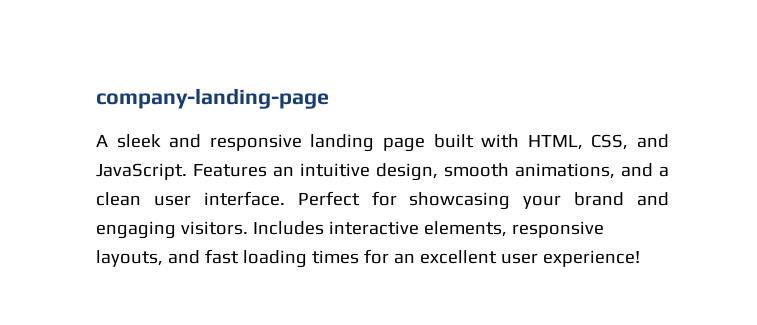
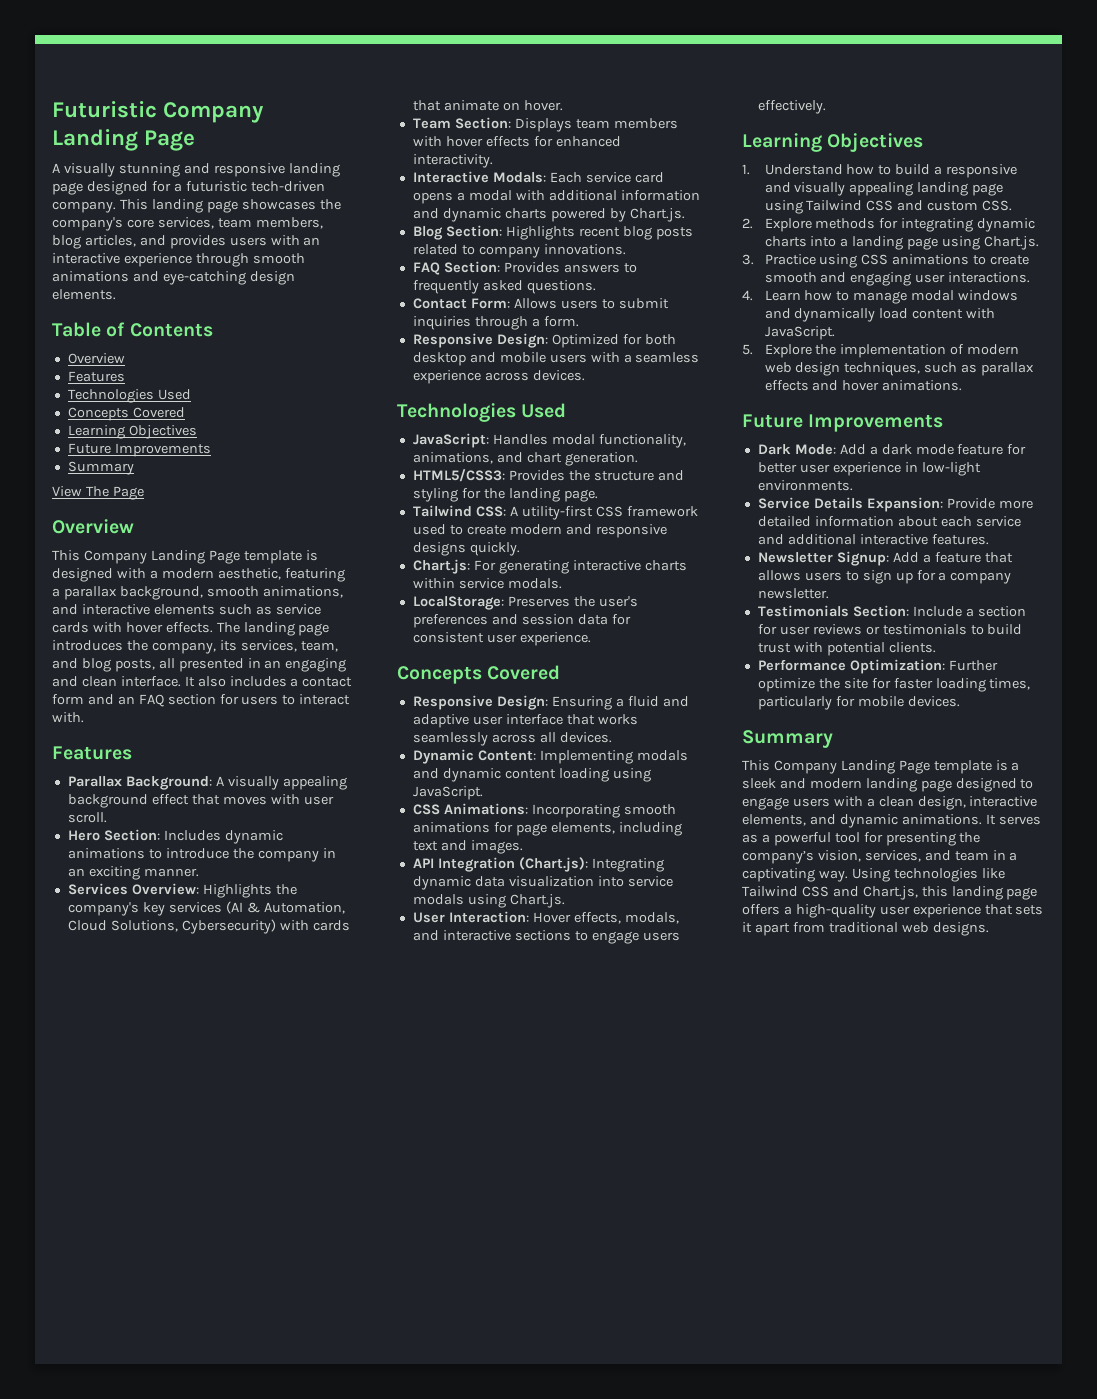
[96,88,329,109] [96,134,161,148] company-landing-page // A sleek -> [52,101,265,123] [52,129,196,151] [52,163,180,177] Futuristic Company Landing Page // A visually stunning
[433,134,670,150] [96,163,669,181] [96,191,669,210] [96,221,604,239] [96,249,640,268] built with HTML, CSS, and JavaScript. Features an intuitive design, smooth animations, and a clean user interface. Perfect for showcasing your brand and engaging visitors. Includes interactive elements, responsive layouts, and fast loading times for an excellent user experience! -> [86,181,325,195] [52,199,341,213] [52,217,323,231] [52,235,321,249] [52,253,305,267] [52,271,295,285] [52,289,116,300] [52,322,213,337] [67,353,125,364] [67,371,125,382] [67,389,191,403] [67,407,185,421] [67,425,197,439] [67,443,211,457] [67,461,134,475] [52,486,144,500] [52,519,134,534] [52,550,318,564] [52,568,345,582] [52,586,343,600] [52,604,321,615] [52,622,330,636] [52,640,338,654] [52,658,347,672] [52,676,353,687] [52,694,351,707] [52,712,84,723] [52,746,132,760] [67,776,347,790] [67,794,334,808] [67,812,107,823] [67,829,283,844] [67,848,336,862] [67,866,199,880] [67,883,297,898] [67,901,345,916] [67,919,350,934] [412,100,563,111] [412,117,678,132] [412,136,621,147] [412,154,493,168] [412,171,664,183] [412,190,700,204] [412,208,685,222] [412,225,693,240] [412,244,626,258] [412,261,637,275] [412,280,596,294] [412,298,669,309] [412,316,579,330] [412,333,676,348] [412,352,700,366] [412,370,585,384] [397,403,567,422] [412,433,686,448] [412,452,638,466] [412,469,684,482] [412,488,598,502] [412,505,698,520] [412,524,667,538] [412,542,520,556] [412,559,687,574] [412,578,562,589] [412,596,638,610] [412,614,631,628] [412,632,591,646] [397,665,561,684] [412,695,689,710] [412,714,638,728] [412,732,612,746] [412,749,688,764] [412,768,651,782] [412,786,483,800] [412,803,676,818] [412,822,682,836] [412,840,523,854] [412,857,664,872] [412,876,673,890] [412,894,565,908] [412,911,679,924] [412,930,680,944] [757,100,826,114] [742,133,924,152] [742,164,1018,178] [764,182,1004,196] [764,200,1013,214] [742,218,1036,232] [764,236,1040,250] [742,254,1030,268] [764,272,1031,286] [742,290,1019,304] [764,308,996,322] [764,326,835,340] [742,344,1020,358] [764,362,1035,376] [764,380,963,391] [742,414,944,432] [757,444,1027,455] [757,462,981,476] [757,480,853,491] [757,497,1033,512] [757,516,1021,527] [757,534,989,545] [757,551,1013,566] [757,570,1012,584] [757,588,829,599] [757,605,1026,617] [757,624,1023,635] [757,642,936,656] [757,659,998,674] [757,678,1031,692] [757,696,960,710] [742,730,833,748] [742,760,1020,774] [742,778,1034,792] [742,796,1038,810] [742,814,1041,828] [742,832,981,846] [742,850,1018,864] [742,868,1005,882] [742,886,1038,900] [742,904,1044,918] [742,922,989,936] designed for a futuristic tech-driven company. This landing page showcases the company's core services, team members, blog articles, and provides users with an interactive experience through smooth animations and eye-catching design elements. // Table of Contents // Overview // Features // Technologies Used // Concepts Covered // Learning Objectives // Future Improvements // Summary // View The Page // Overview // This Company Landing Page template is designed with a modern aesthetic, featuring a parallax background, smooth animations, and interactive elements such as service cards with hover effects. The landing page introduces the company, its services, team, and blog posts, all presented in an engaging and clean interface. It also includes a contact form and an FAQ section for users to interact with. // Features // Parallax Background: A visually appealing background effect that moves with user scroll. // Hero Section: Includes dynamic animations to introduce the company in an exciting manner. // Services Overview: Highlights the company's key services (AI & Automation, Cloud Solutions, Cybersecurity) with cards that animate on hover. // Team Section: Displays team members with hover effects for enhanced interactivity. // Interactive Modals: Each service card opens a modal with additional information and dynamic charts powered by Chart.js. // Blog Section: Highlights recent blog posts related to company innovations. // FAQ Section: Provides answers to frequently asked questions. // Contact Form: Allows users to submit inquiries through a form. // Responsive Design: Optimized for both desktop and mobile users with a seamless experience across devices. // Technologies Used // JavaScript: Handles modal functionality, animations, and chart generation. // HTML5/CSS3: Provides the structure and styling for the landing page. // Tailwind CSS: A utility-first CSS framework used to create modern and responsive designs quickly. // Chart.js: For generating interactive charts within service modals. // LocalStorage: Preserves the user's preferences and session data for consistent user experience. // Concepts Covered // Responsive Design: Ensuring a fluid and adaptive user interface that works seamlessly across all devices. // Dynamic Content: Implementing modals and dynamic content loading using JavaScript. // CSS Animations: Incorporating smooth animations for page elements, including text and images. // API Integration (Chart.js): Integrating dynamic data visualization into service modals using Chart.js. // User Interaction: Hover effects, modals, and interactive sections to engage users effectively. // Learning Objectives // 1. Understand how to build a responsive and visually appealing landing page using Tailwind CSS and custom CSS. // 2. Explore methods for integrating dynamic charts into a landing page using Chart.js. // 3. Practice using CSS animations to create smooth and engaging user interactions. // 4. Learn how to manage modal windows and dynamically load content with JavaScript. // 5. Explore the implementation of modern web design techniques, such as parallax effects and hover animations. // Future Improvements // Dark Mode: Add a dark mode feature for better user experience in low-light environments. // Service Details Expansion: Provide more detailed information about each service and additional interactive features. // Newsletter Signup: Add a feature that allows users to sign up for a company newsletter. // Testimonials Section: Include a section for user reviews or testimonials to build trust with potential clients. // Performance Optimization: Further optimize the site for faster loading times, particularly for mobile devices. // Summary // This Company Landing Page template is a sleek and modern landing page designed to engage users with a clean design, interactive elements, and dynamic animations. It serves as a powerful tool for presenting the company’s vision, services, and team in a captivating way. Using technologies like Tailwind CSS and Chart.js, this landing page offers a high-quality user experience that sets it apart from traditional web designs.

